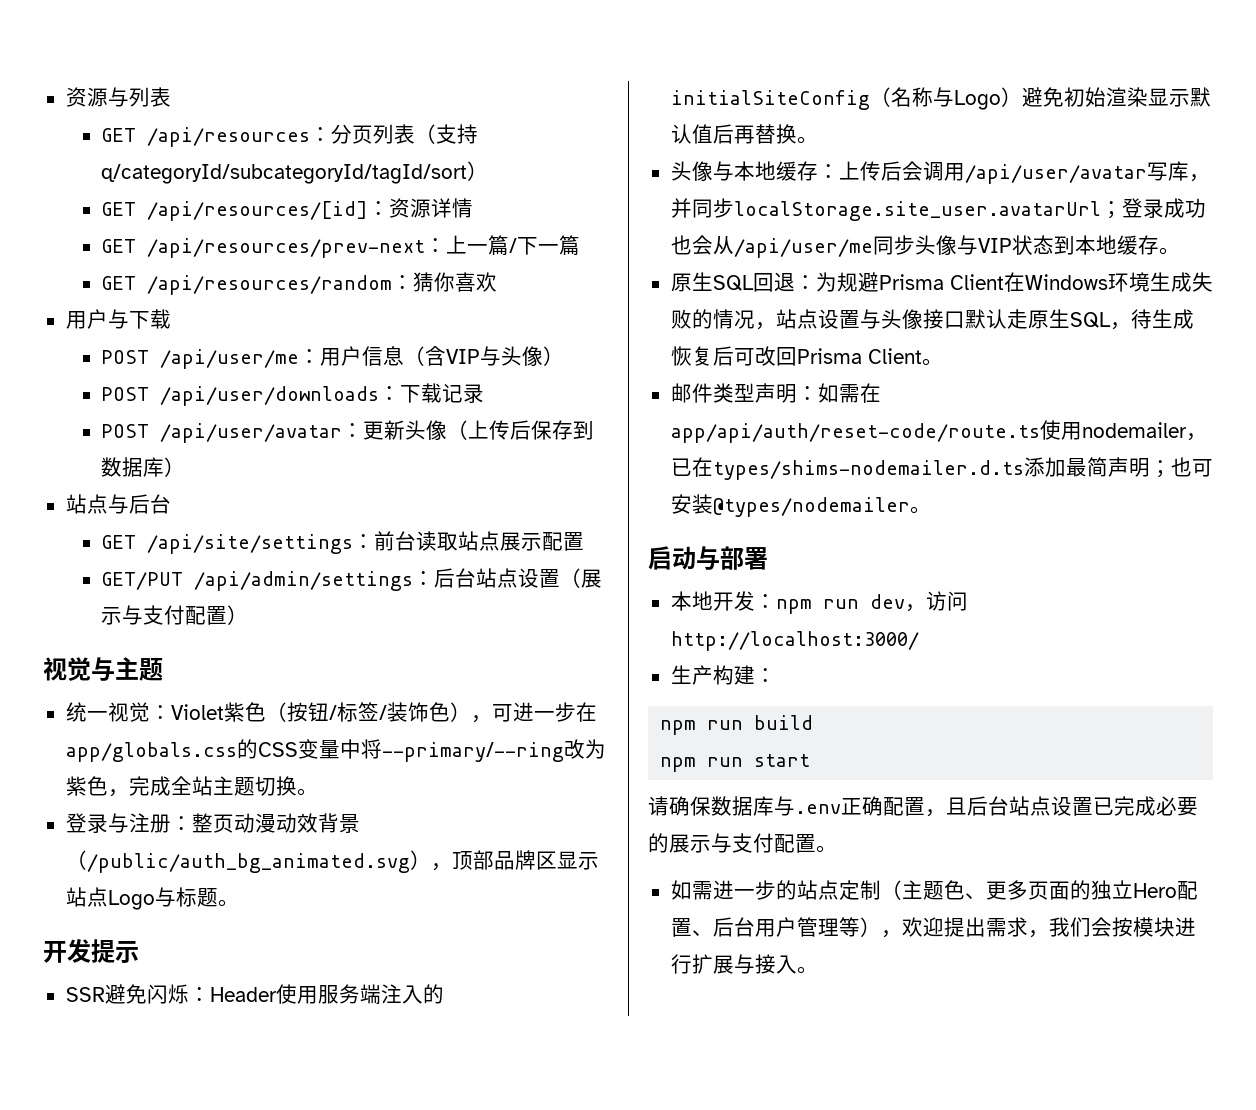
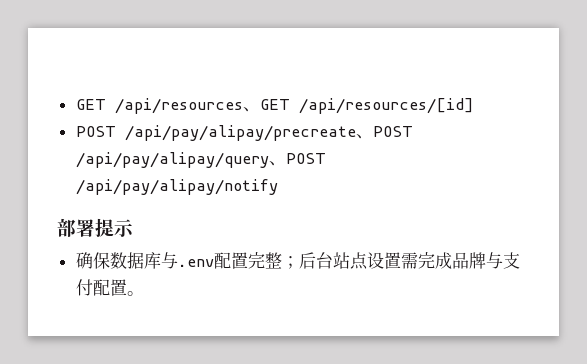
[65,87,171,107] [101,124,479,147] [101,161,489,184] [101,198,474,221] [101,235,581,258] [101,272,498,295] [65,309,171,329] [101,346,565,369] [101,383,485,406] [101,420,595,443] [101,457,186,477] [65,494,171,514] [101,531,585,554] [101,568,603,591] [101,605,249,625] [43,657,163,681] [65,702,597,723] [65,739,606,762] [65,776,318,797] [65,813,360,833] [65,850,599,873] [65,887,239,910] [43,939,139,963] [65,984,444,1004] [670,87,1211,110] [670,124,818,144] [670,161,1210,184] [670,198,1206,221] [670,235,1180,258] [670,272,1213,292] [670,309,1194,330] [670,346,943,366] [670,383,881,403] [670,420,1207,443] [670,457,1213,480] [670,494,931,517] [648,546,768,570] [670,591,968,614] [670,631,919,651] [670,665,776,685] [660,715,814,735] [660,754,811,772] [648,796,1198,817] [648,833,837,853] [670,880,1198,900] [670,917,1196,938] [670,954,797,974] 资源与列表 // GET /api/resources：分页列表（支持q/categoryId/subcategoryId/tagId/sort） // GET /api/resources/[id]：资源详情 // GET /api/resources/prev-next：上一篇/下一篇 // GET /api/resources/random：猜你喜欢 // 用户与下载 // POST /api/user/me：用户信息（含VIP与头像） // POST /api/user/downloads：下载记录 // POST /api/user/avatar：更新头像（上传后保存到数据库） // 站点与后台 // GET /api/site/settings：前台读取站点展示配置 // GET/PUT /api/admin/settings：后台站点设置（展示与支付配置） // 视觉与主题 // 统一视觉：Violet紫色（按钮/标签/装饰色），可进一步在app/globals.css的CSS变量中将--primary/--ring改为紫色，完成全站主题切换。 // 登录与注册：整页动漫动效背景（/public/auth_bg_animated.svg），顶部品牌区显示站点Logo与标题。 // 开发提示 // SSR避免闪烁：Header使用服务端注入的initialSiteConfig（名称与Logo）避免初始渲染显示默认值后再替换。 // 头像与本地缓存：上传后会调用/api/user/avatar写库，并同步localStorage.site_user.avatarUrl；登录成功也会从/api/user/me同步头像与VIP状态到本地缓存。 // 原生SQL回退：为规避Prisma Client在Windows环境生成失败的情况，站点设置与头像接口默认走原生SQL，待生成恢复后可改回Prisma Client。 // 邮件类型声明：如需在app/api/auth/reset-code/route.ts使用nodemailer，已在types/shims-nodemailer.d.ts添加最简声明；也可安装@types/nodemailer。 // 启动与部署 // 本地开发：npm run dev，访问http://localhost:3000/ // 生产构建： // npm run build // npm run start // 请确保数据库与.env正确配置，且后台站点设置已完成必要的展示与支付配置。 // 如需进一步的站点定制（主题色、更多页面的独立Hero配置、后台用户管理等），欢迎提出需求，我们会按模块进行扩展与接入 -> [75,98,474,114] [75,125,413,141] [75,152,326,168] [75,179,278,195] [57,218,134,237] [75,252,520,270] [75,279,127,296] GET /api/resources、GET /api/resources/[id] // POST /api/pay/alipay/precreate、POST /api/pay/alipay/query、POST /api/pay/alipay/notify // 部署提示 // 确保数据库与.env配置完整；后台站点设置需完成品牌与支付配置

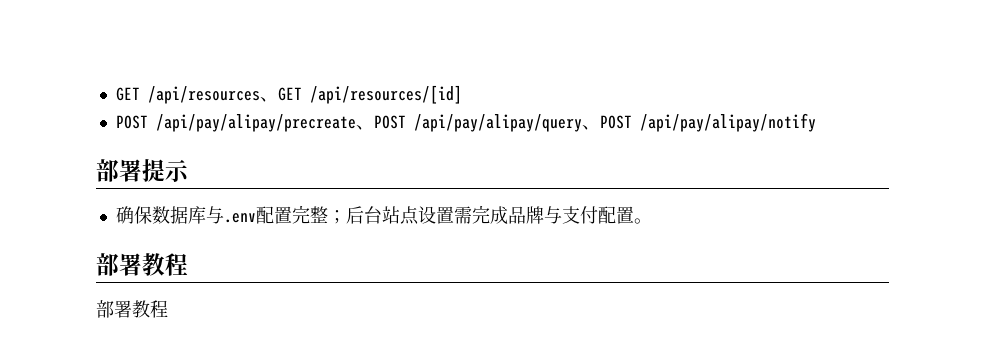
(144, 293) none -> [96,253,188,276] [96,300,168,318] // 部署教程 // 部署教程

